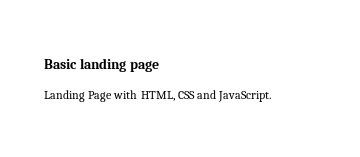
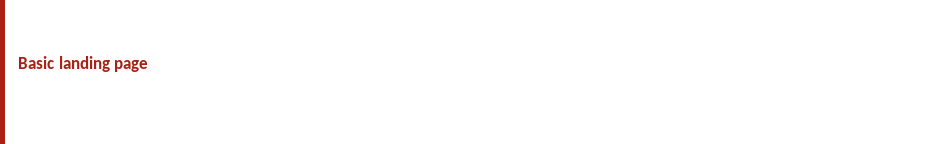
[44,90,272,102] // Landing Page with HTML, CSS and JavaScript. -> (149, 66) none

